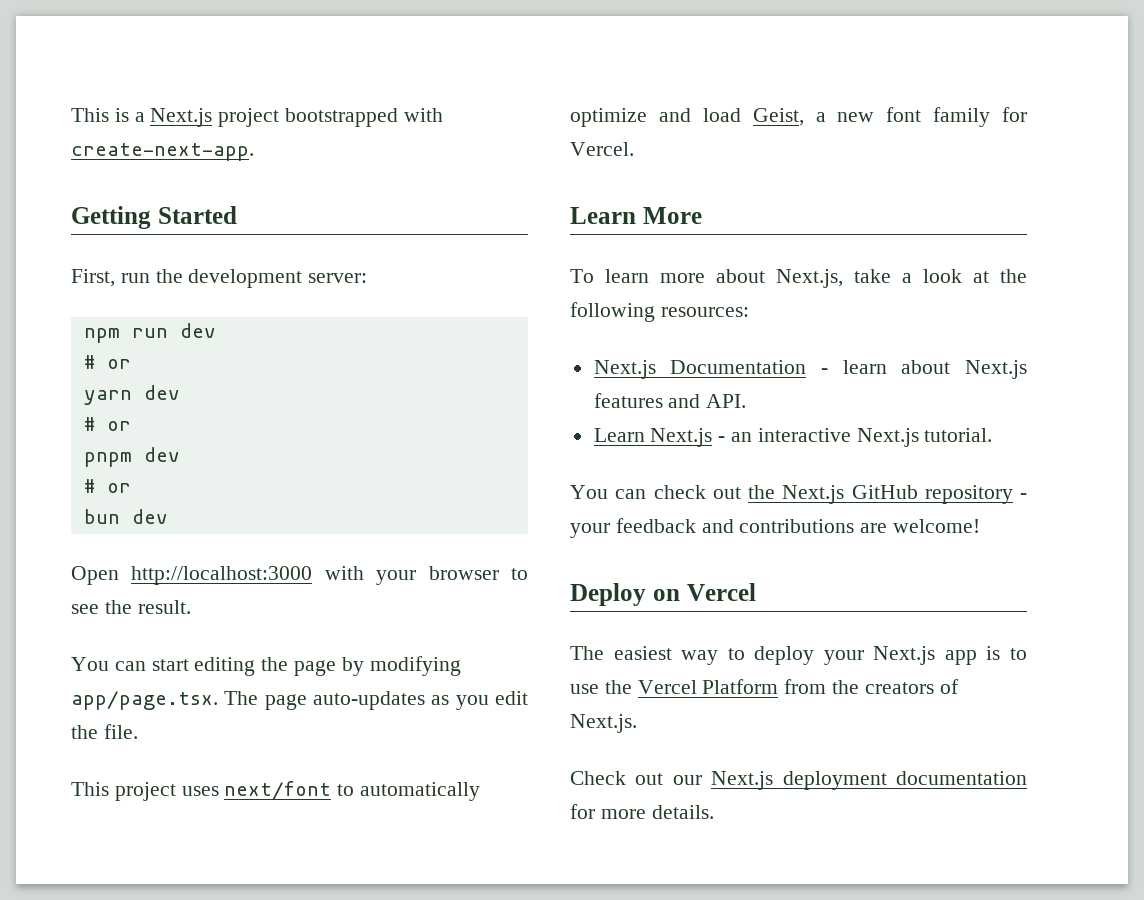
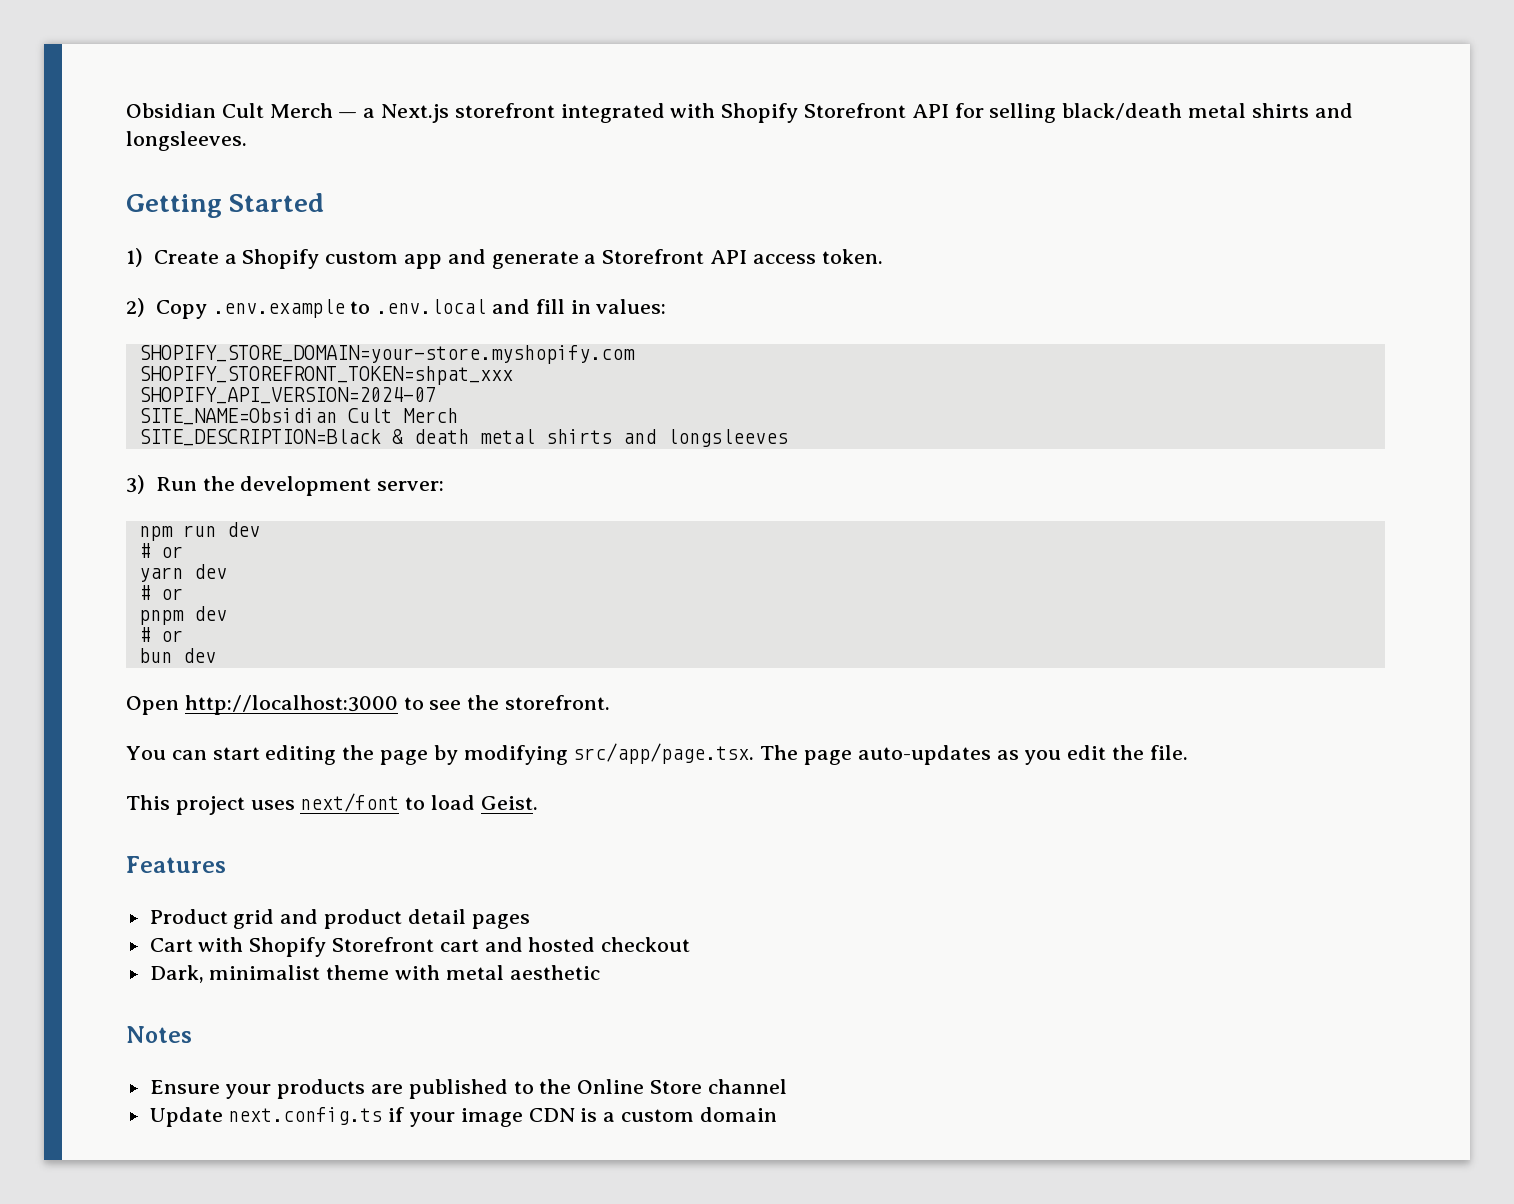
[71,108,443,127] [71,143,254,161] [71,206,237,229] [71,269,150,287] This is a Next.js project bootstrapped with create-next-app. // Getting Started // First, run -> [126,103,1353,123] [126,131,247,151] [126,193,325,218] [126,248,883,269] [126,298,667,319] [138,345,635,364] [138,366,513,385] [138,387,436,404] [138,408,458,425] [138,429,788,447] [126,475,197,494] Obsidian Cult Merch — a Next.js storefront integrated with Shopify Storefront API for selling black/death metal shirts and longsleeves. // Getting Started // 1) Create a Shopify custom app and generate a Storefront API access token. // 2) Copy .env.example to .env.local and fill in values: // SHOPIFY_STORE_DOMAIN=your-store.myshopify.com // SHOPIFY_STOREFRONT_TOKEN=shpat_xxx // SHOPIFY_API_VERSION=2024-07 // SITE_NAME=Obsidian Cult Merch // SITE_DESCRIPTION=Black & death metal shirts and longsleeves // 3) Run
[324,566,499,585] with your browser -> (398, 705) none
[137,600,191,614] result. -> [505,695,611,710] storefront.
[71,691,218,710] app/page.tsx. -> [573,743,755,764] src/app/page.tsx.
[360,782,481,801] [570,107,1027,127] [570,142,634,156] [570,207,702,224] [570,269,1027,288] [570,302,749,322] [593,360,1027,379] [593,393,747,408] [593,428,993,447] [570,485,1027,504] [570,518,981,538] [570,583,756,606] [570,646,1027,665] [570,679,959,694] [570,714,637,733] [570,771,1027,790] [570,804,714,819] automatically optimize and load Geist, a new font family for Vercel. // Learn More // To learn more about Next.js, take a look at the following resources: // Next.js Documentation - learn about Next.js features and API. // Learn Next.js - an interactive Next.js tutorial. // You can check out the Next.js GitHub repository - your feedback and contributions are welcome! // Deploy on Vercel // The easiest way to deploy your Next.js app is to use the Vercel Platform from the creators of Next.js. // Check out our Next.js deployment documentation for more details. -> [431,795,538,810] [126,856,226,873] [149,909,530,929] [149,937,691,957] [149,965,600,983] [126,1026,192,1043] [149,1079,787,1099] [149,1107,777,1127] load Geist. // Features // Product grid and product detail pages // Cart with Shopify Storefront cart and hosted checkout // Dark, minimalist theme with metal aesthetic // Notes // Ensure your products are published to the Online Store channel // Update next.config.ts if your image CDN is a custom domain

